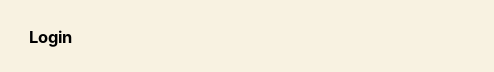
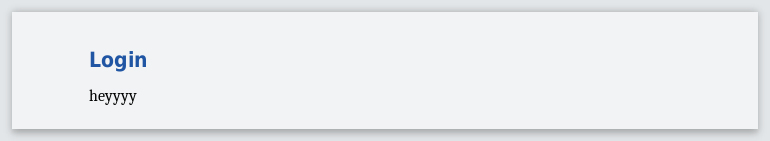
(72, 38) none -> [89,89,137,105] // heyyyy

